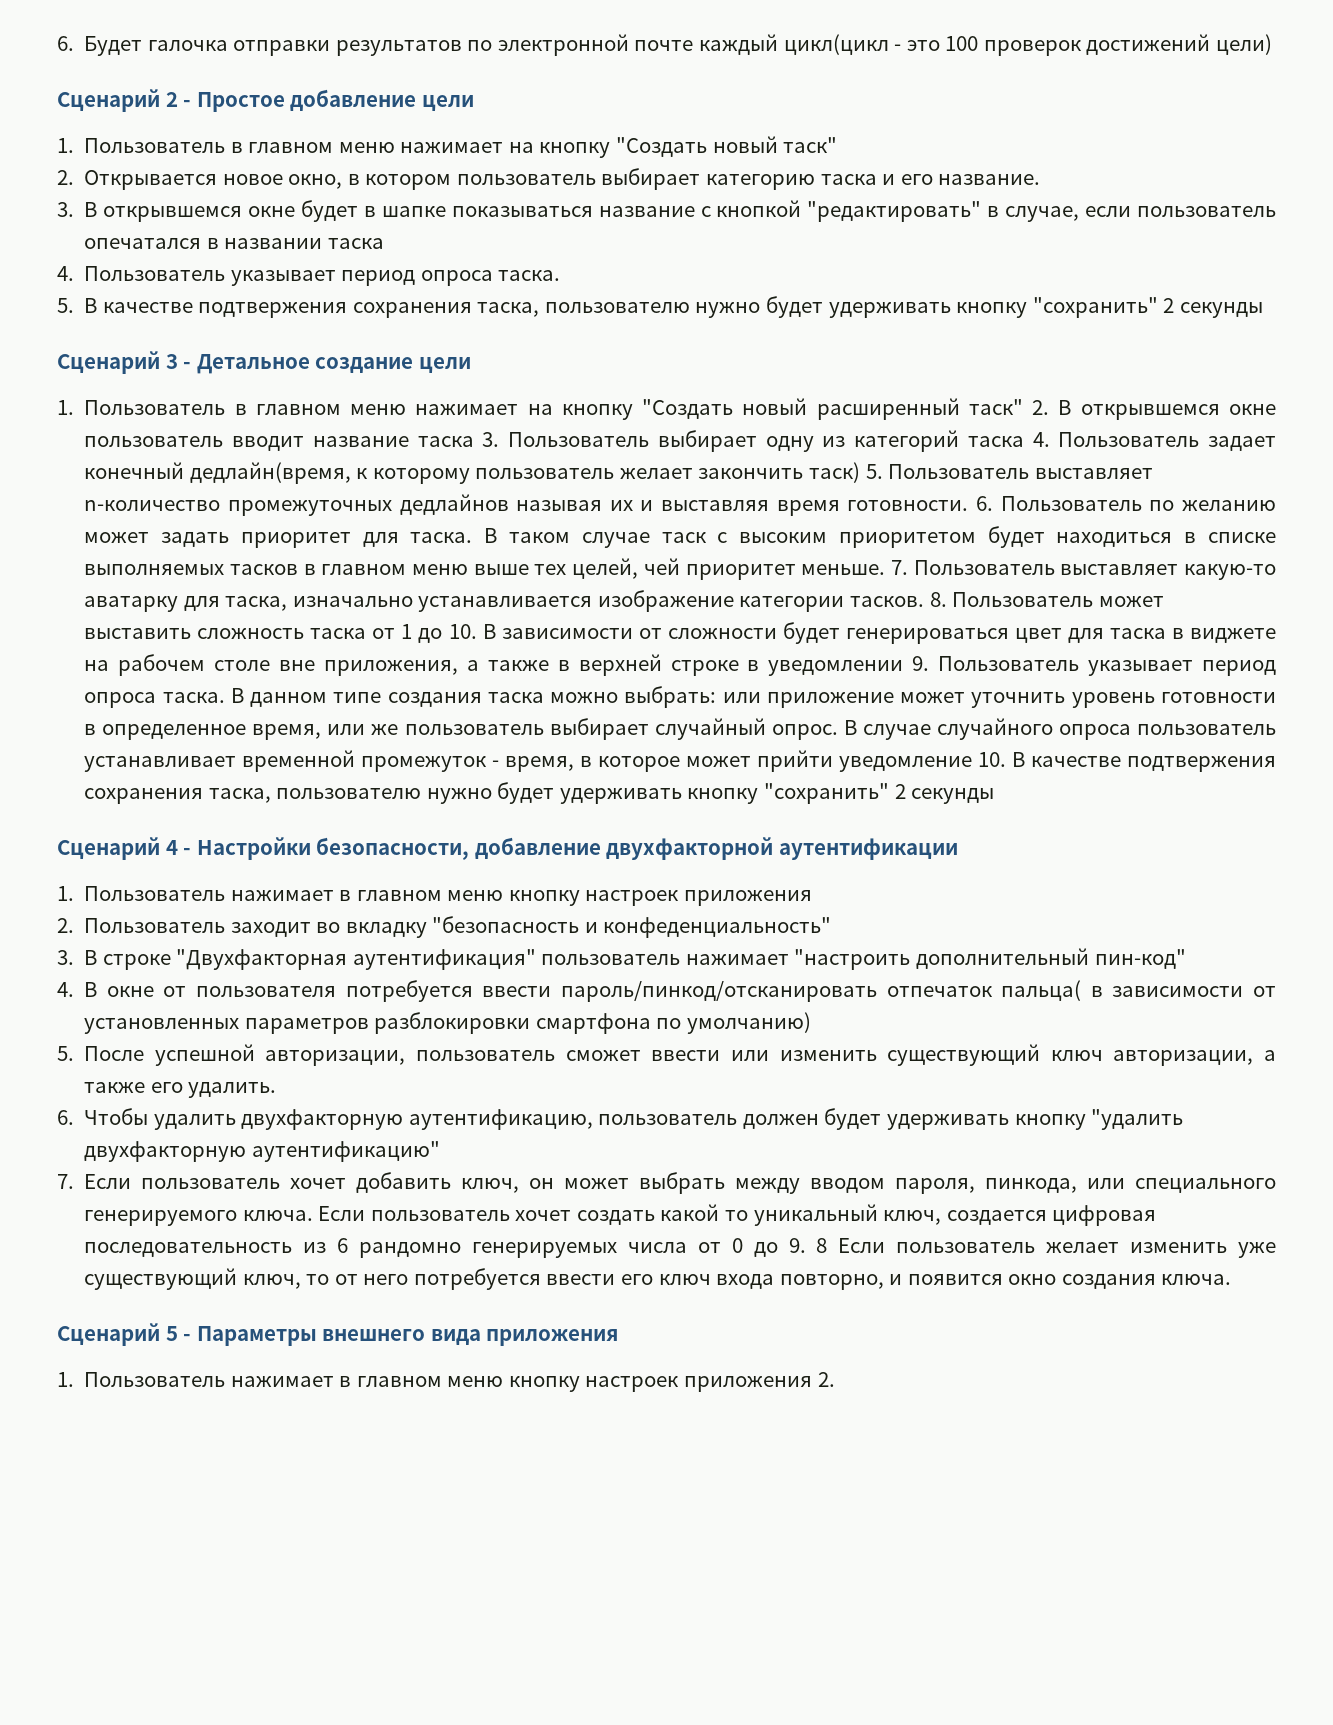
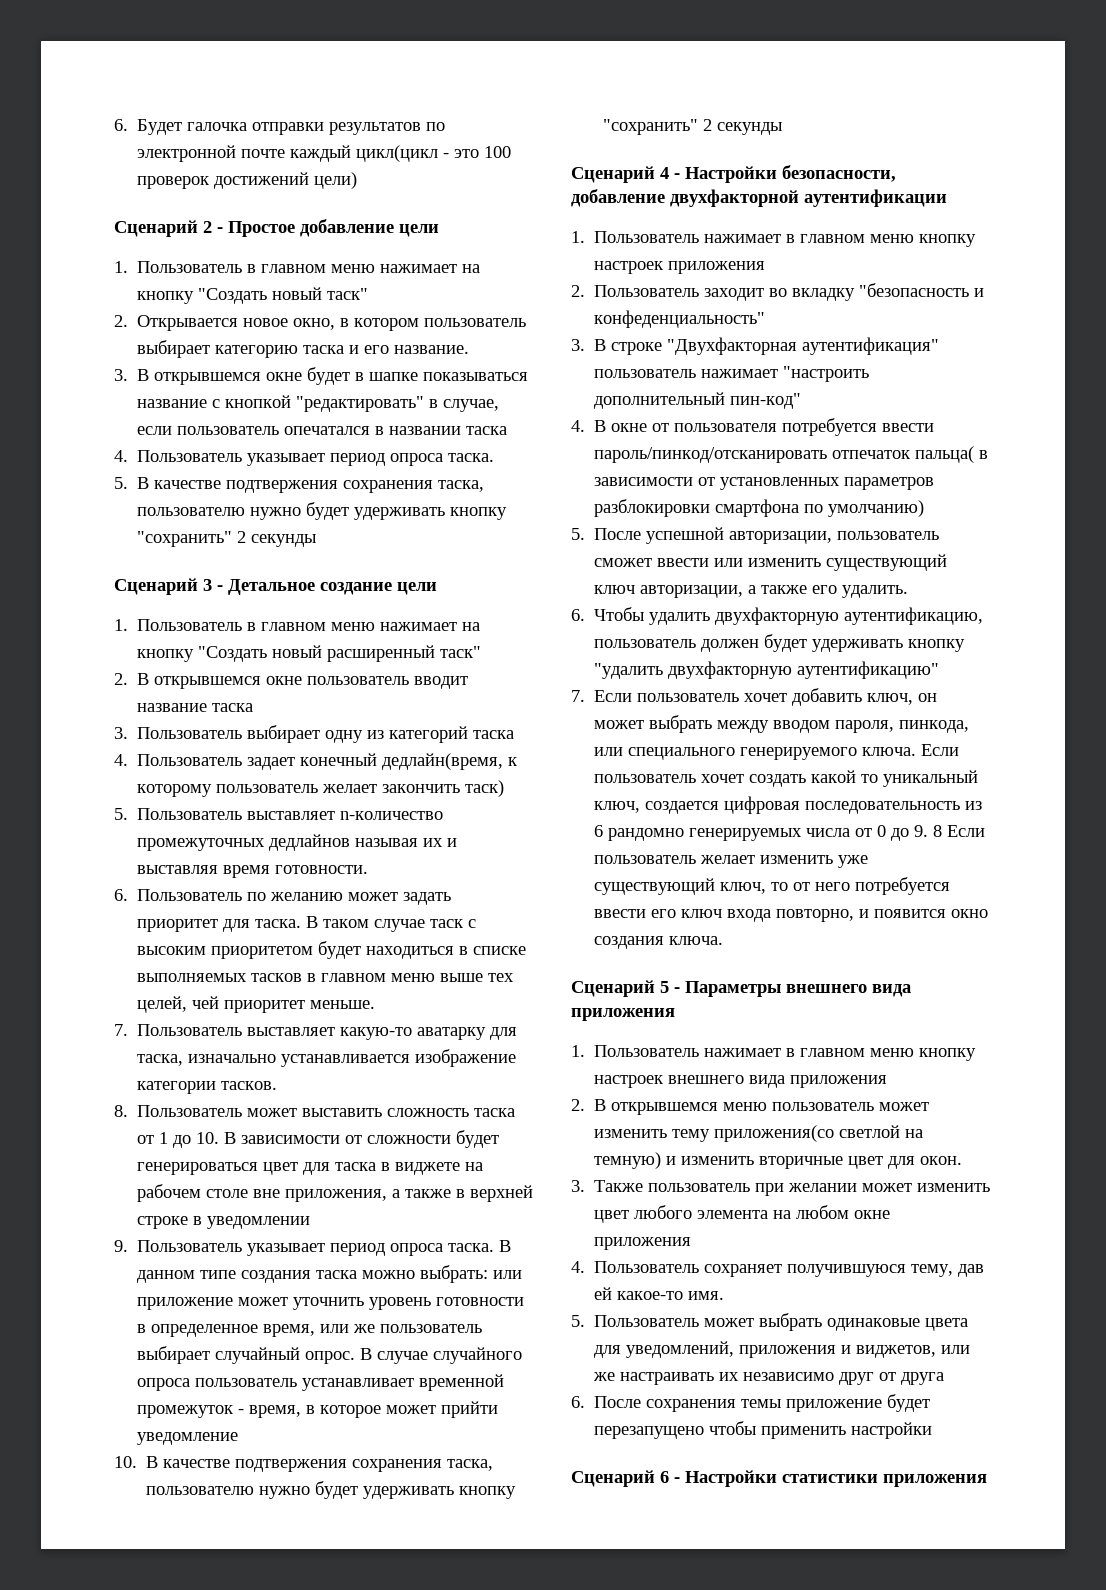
(1023, 407) none -> (482, 652) //
(474, 441) none -> (254, 707) //
(1024, 441) none -> (515, 734) //
(860, 472) none -> (505, 788) //
(969, 505) none -> (369, 869) //
(886, 569) none -> (376, 1004) //
(924, 601) none -> (278, 1085) //
(904, 668) none -> (311, 1222) //
(973, 764) none -> (239, 1438) //
[683,1372,835,1392] приложения 2. -> [668,1075,888,1088] [571,1099,930,1115] [594,1125,924,1142] [594,1152,963,1169] [571,1180,991,1196] [594,1205,891,1223] [594,1237,692,1250] [571,1261,985,1277] [594,1287,725,1300] [571,1313,969,1331] [594,1341,971,1358] [593,1372,945,1385] [571,1394,931,1412] [594,1421,933,1439] [571,1470,987,1487] внешнего вида приложения // 2. В открывшемся меню пользователь может изменить тему приложения(со светлой на темную) и изменить вторичные цвет для окон. // 3. Также пользователь при желании может изменить цвет любого элемента на любом окне приложения // 4. Пользователь сохраняет получившуюся тему, дав ей какое-то имя. // 5. Пользователь может выбрать одинаковые цвета для уведомлений, приложения и виджетов, или же настраивать их независимо друг от друга // 6. После сохранения темы приложение будет перезапущено чтобы применить настройки // Сценарий 6 - Настройки статистики приложения

